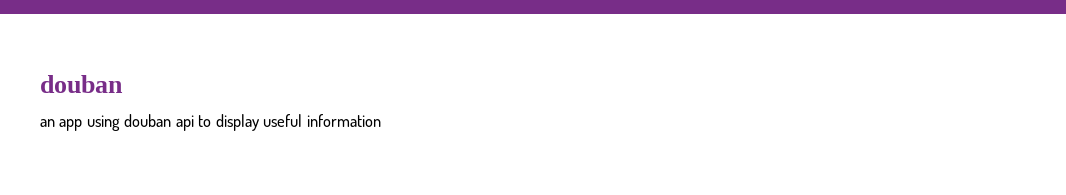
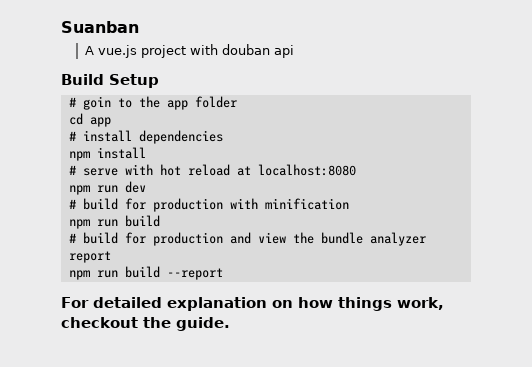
[40,75,123,93] [40,114,381,131] douban // an app using douban api to display useful information -> [61,21,139,33] [85,44,295,58] [61,74,159,88] [68,96,237,110] [68,113,111,127] [68,130,223,144] [68,147,146,161] [68,164,356,176] [68,181,146,195] [68,198,349,212] [68,215,160,229] [68,232,426,246] [68,251,111,263] [68,266,223,280] [61,297,444,311] [61,317,230,331] Suanban // A vue.js project with douban api // Build Setup // # goin to the app folder // cd app // # install dependencies // npm install // # serve with hot reload at localhost:8080 // npm run dev // # build for production with minification // npm run build // # build for production and view the bundle analyzer report // npm run build --report // For detailed explanation on how things work, checkout the guide.

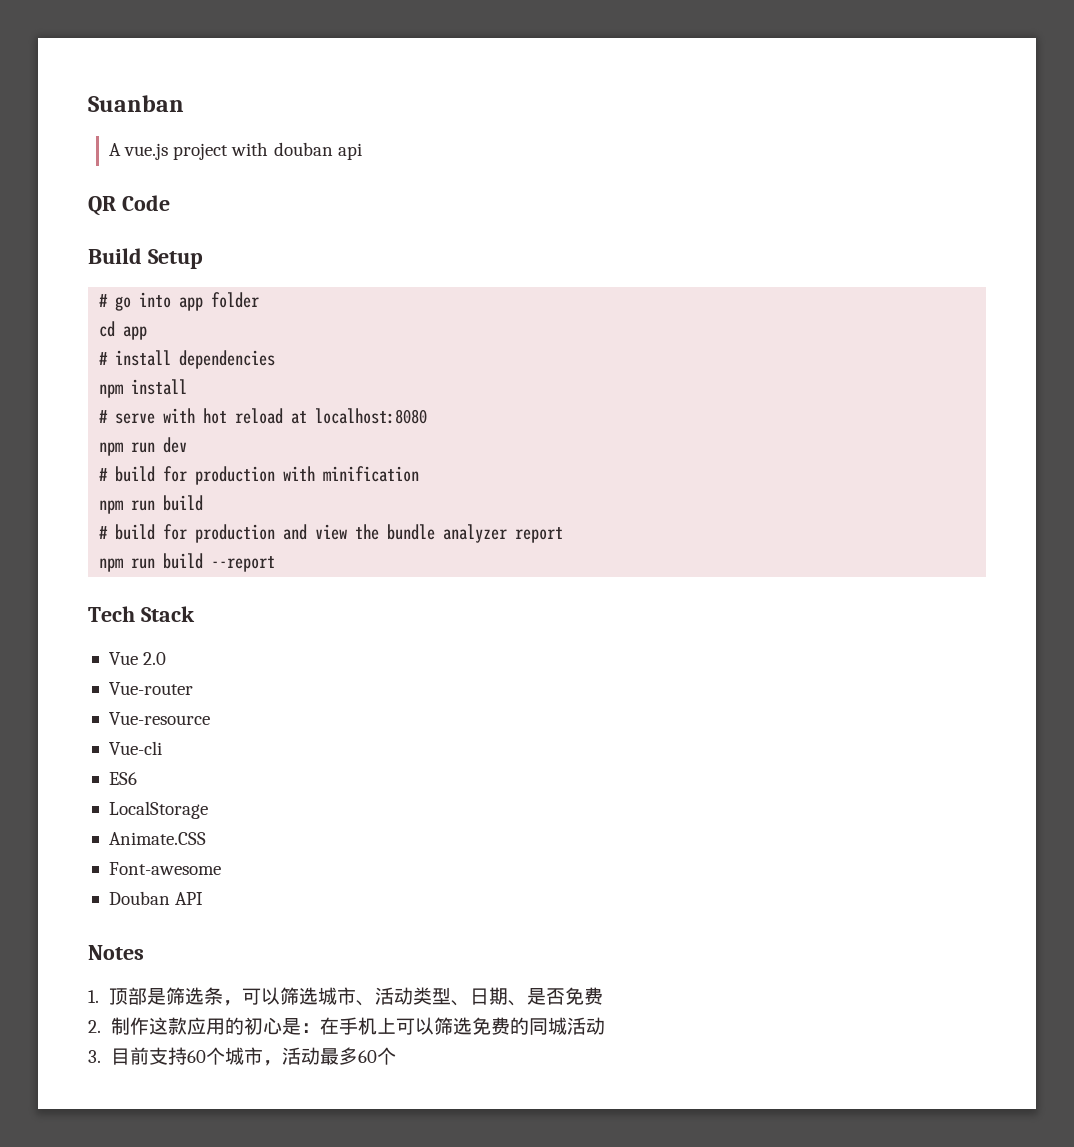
(295, 51) none -> [88,195,170,216] // QR Code
[82,96,160,110] goin to the -> [115,292,172,311] go into
[61,297,444,311] [61,317,230,331] For detailed explanation on how things work, checkout the guide. -> [88,606,195,622] [108,652,167,665] [108,682,193,695] [108,712,210,725] [108,741,162,755] [108,772,137,785] [108,801,208,819] [108,832,206,845] [108,862,221,875] [108,891,204,905] [88,945,144,960] [88,987,604,1006] [88,1017,605,1035] [88,1047,396,1066] Tech Stack // Vue 2.0 // Vue-router // Vue-resource // Vue-cli // ES6 // LocalStorage // Animate.CSS // Font-awesome // Douban API // Notes // 1.顶部是筛选条，可以筛选城市、活动类型、日期、是否免费 // 2.制作这款应用的初心是：在手机上可以筛选免费的同城活动 // 3.目前支持60个城市，活动最多60个

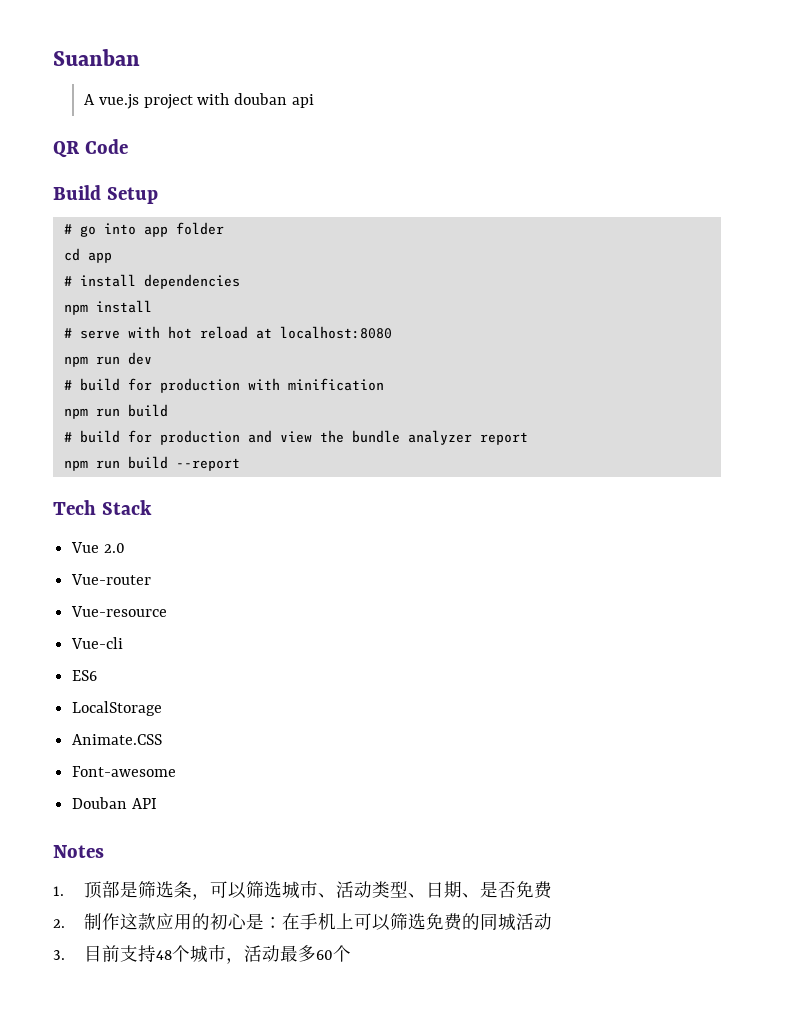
[186,1050,206,1063] 60 -> [156,950,173,960] 48

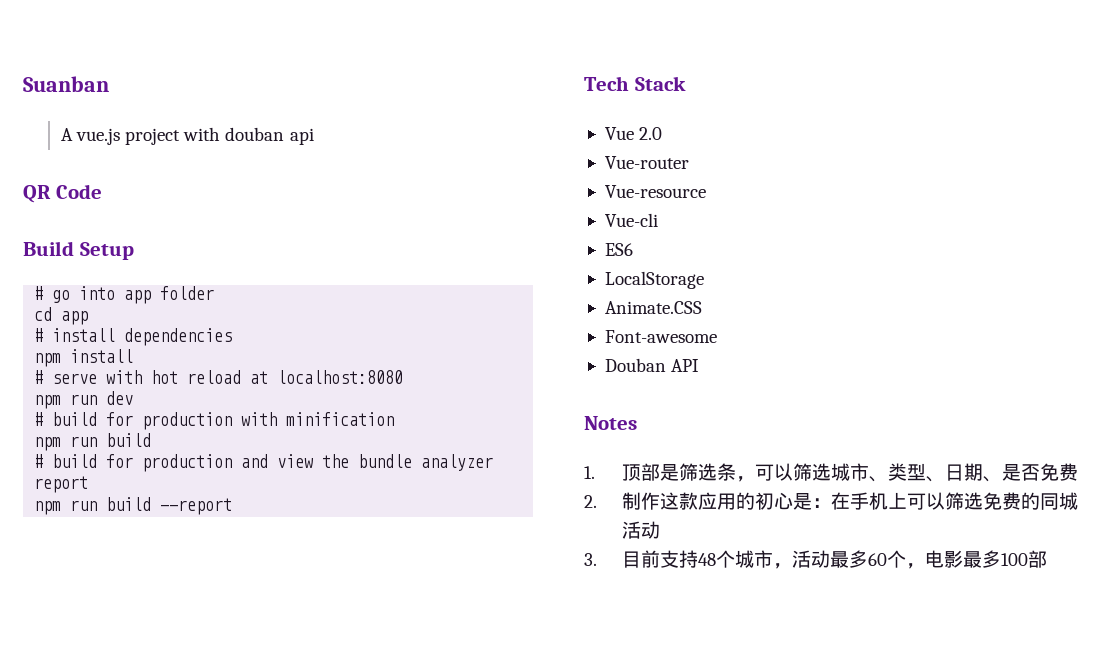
[336,881,373,898] 活动 -> (888, 479) none
(352, 953) none -> [905,550,1047,569] ，电影最多100部

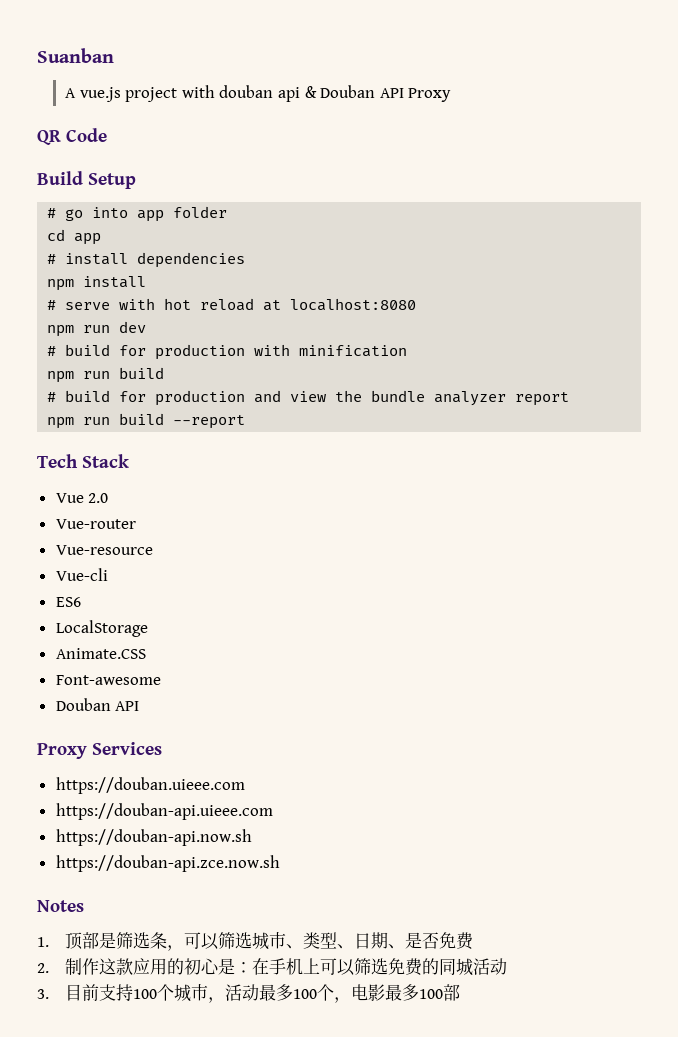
(314, 136) none -> [304,85,452,102] & Douban API Proxy
(700, 365) none -> [37,742,162,759] [55,777,245,794] [55,803,273,820] [55,829,252,846] [55,855,280,872] // Proxy Services // https://douban.uieee.com // https://douban-api.uieee.com // https://douban-api.now.sh // https://douban-api.zce.now.sh
[697,553,716,566] 48 -> [132,989,157,999] 100
[867,553,887,566] 60 -> [292,989,317,999] 100

